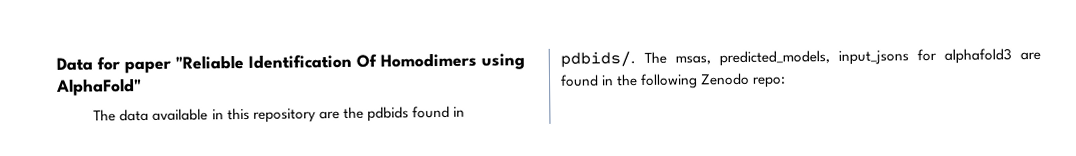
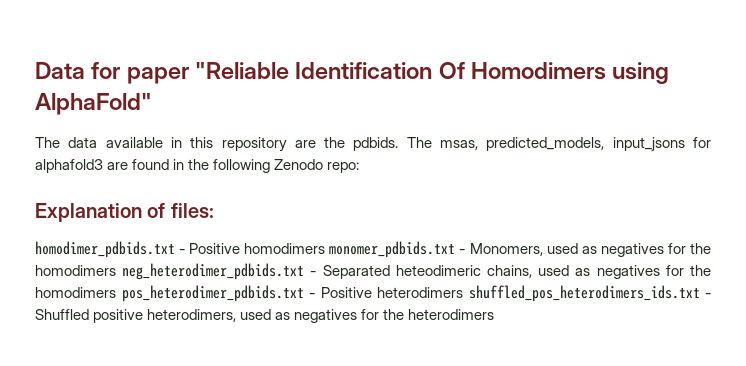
[366,105,465,122] [560,51,636,68] pdbids found in pdbids/. -> [353,137,399,151] pdbids.
(787, 82) none -> [35,203,214,222] [35,241,712,258] [35,263,712,280] [35,285,711,302] [35,309,495,323] // Explanation of files: // homodimer_pdbids.txt - Positive homodimers monomer_pdbids.txt - Monomers, used as negatives for the homodimers neg_heterodimer_pdbids.txt - Separated heteodimeric chains, used as negatives for the homodimers pos_heterodimer_pdbids.txt - Positive heterodimers shuffled_pos_heterodimers_ids.txt - Shuffled positive heterodimers, used as negatives for the heterodimers

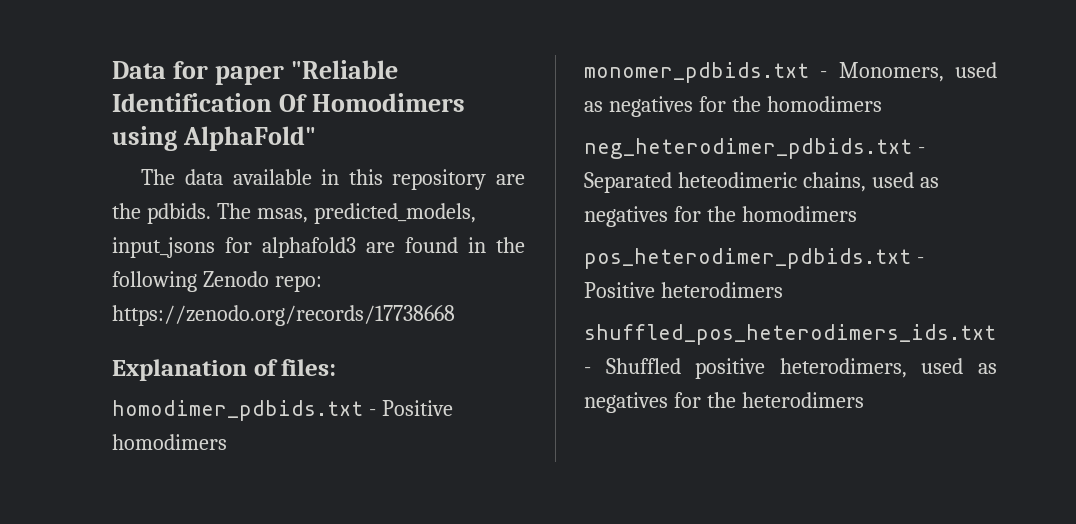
(360, 167) none -> [112,305,455,326] https://zenodo.org/records/17738668
(326, 248) none -> (227, 442) //
(116, 270) none -> (882, 104) //
(116, 292) none -> (857, 214) //
(463, 292) none -> (783, 290) //

